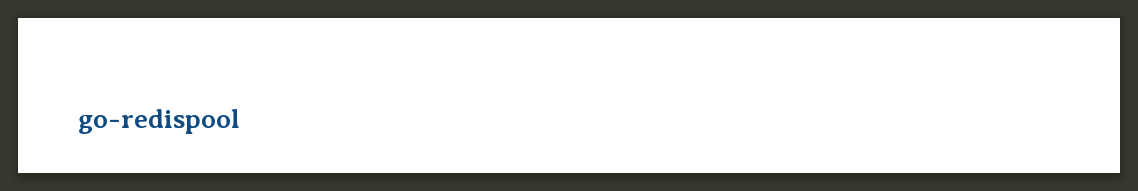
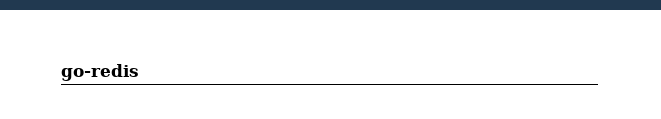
[78,109,240,134] go-redispool -> [61,64,139,81] go-redis

